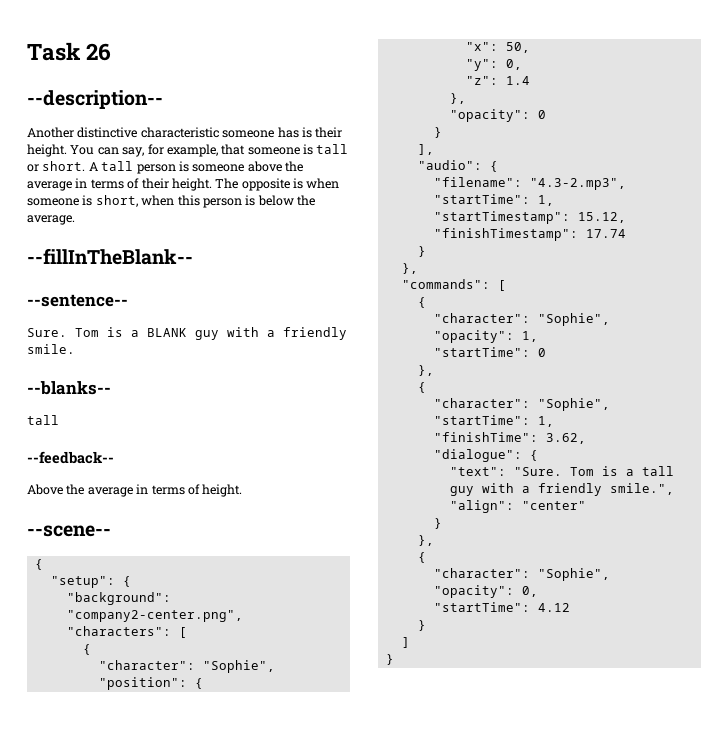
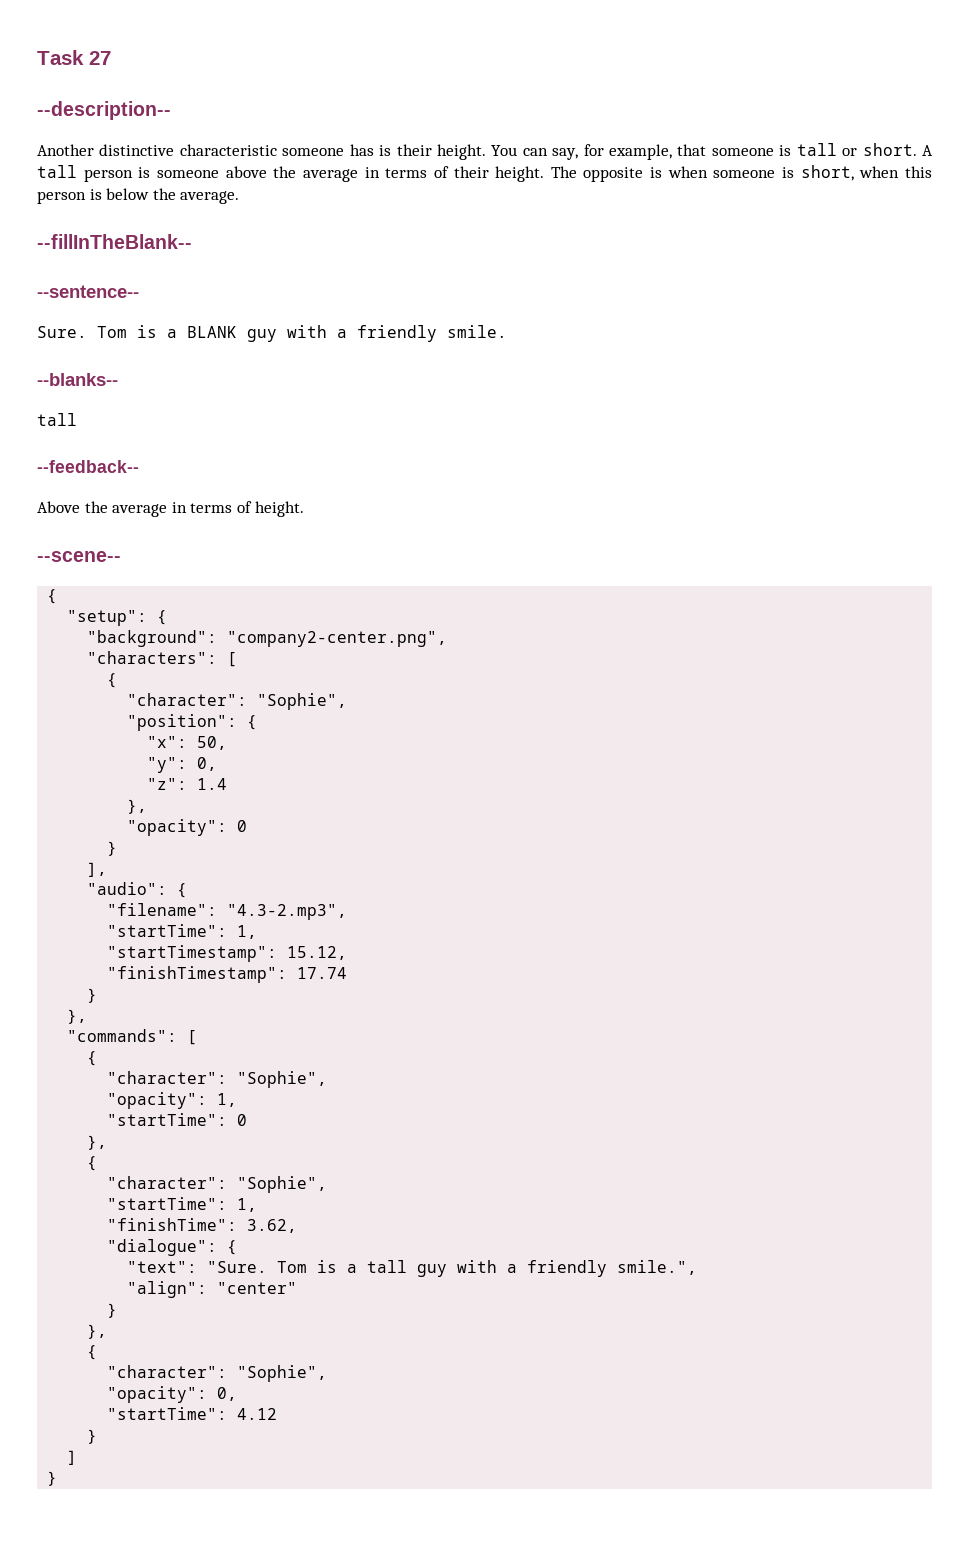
[86,43,112,61] 26 -> [89,51,111,65] 27

